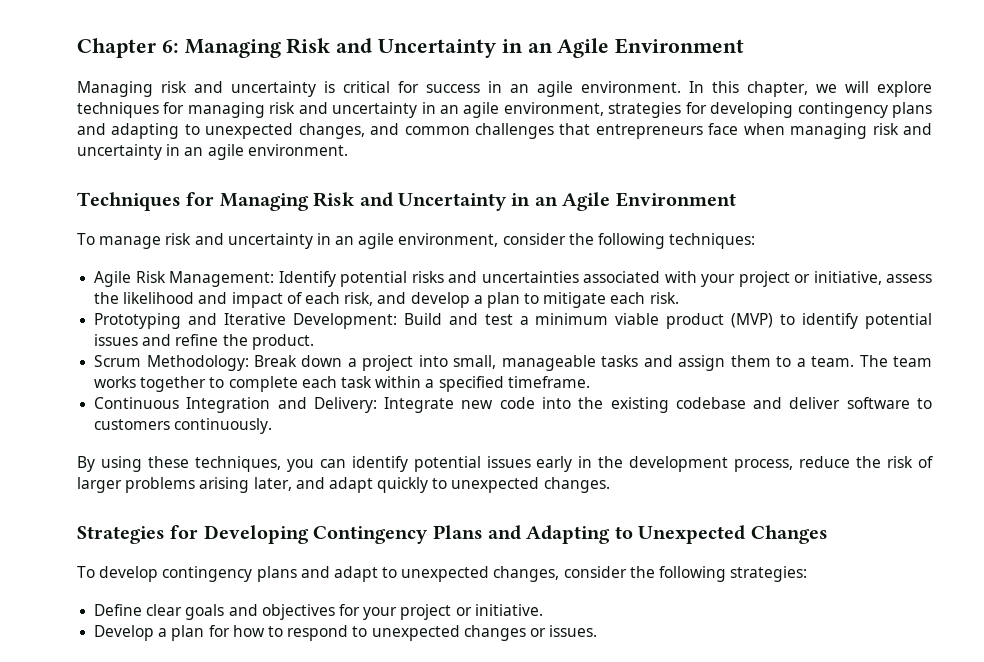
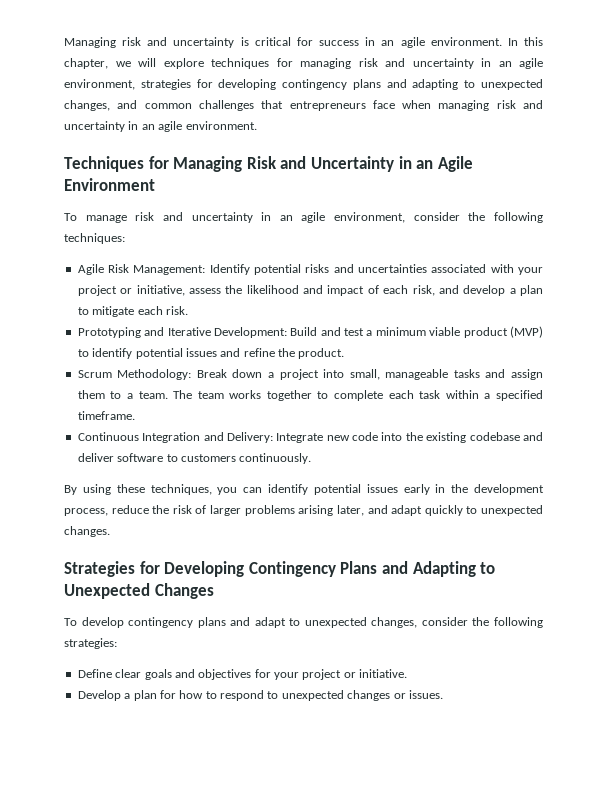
[77,38,745,58] Chapter 6: Managing Risk and Uncertainty in an Agile Environment // -> (64, 42) none

